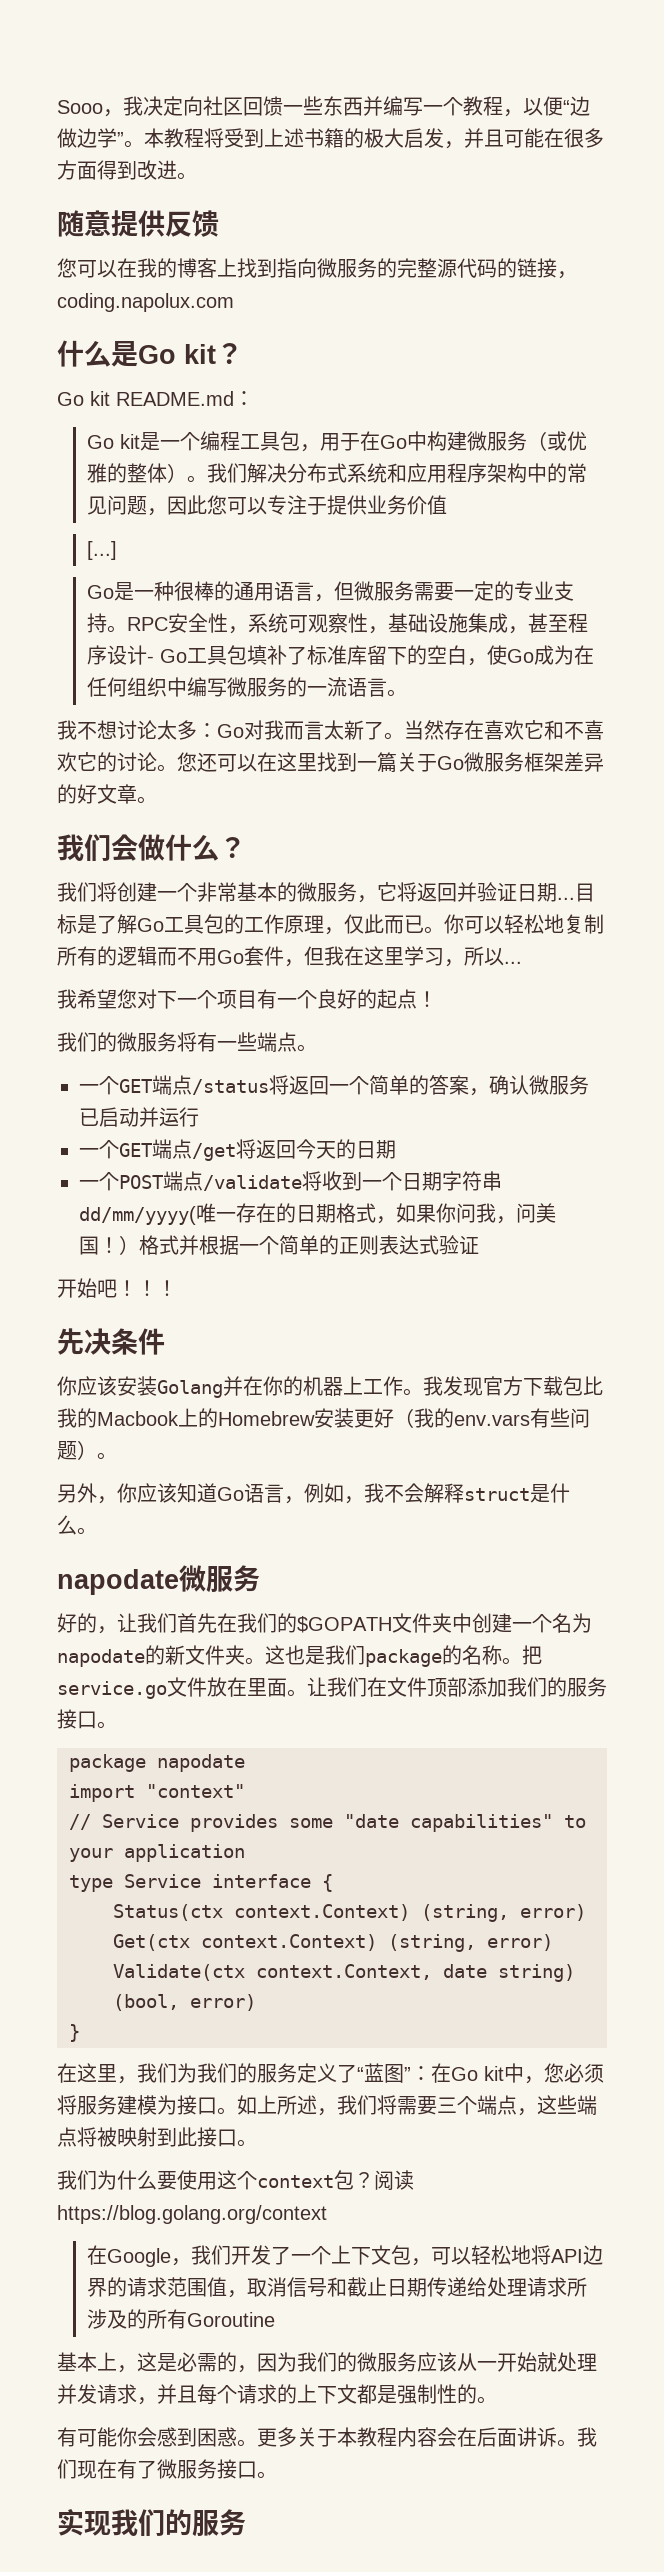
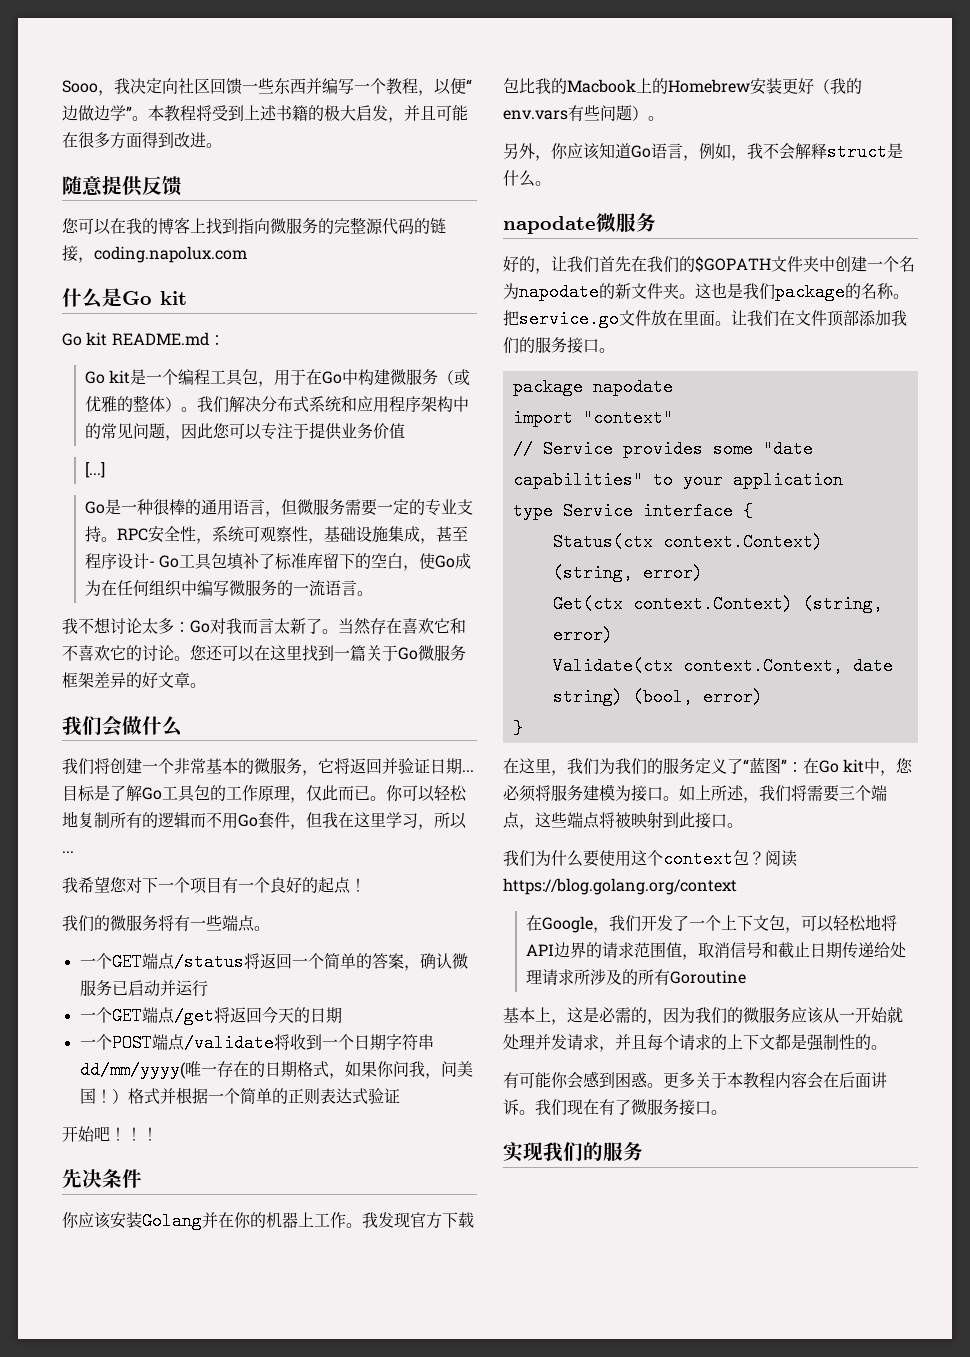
[216,343,243,364] ？ -> (187, 298) none
[219,837,246,858] ？ -> (183, 726) none

